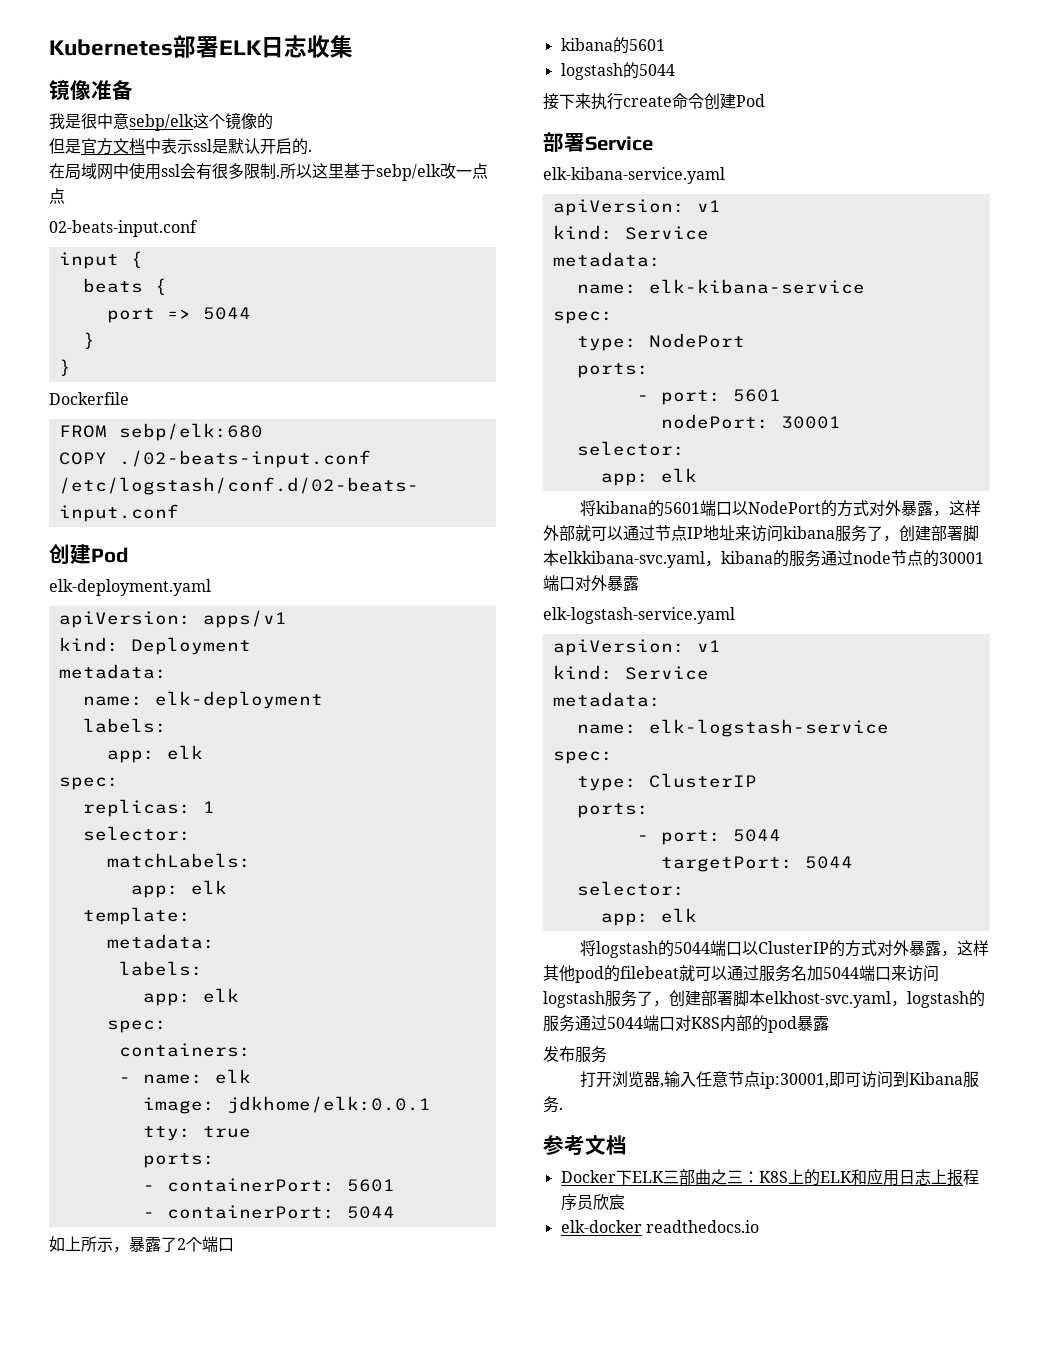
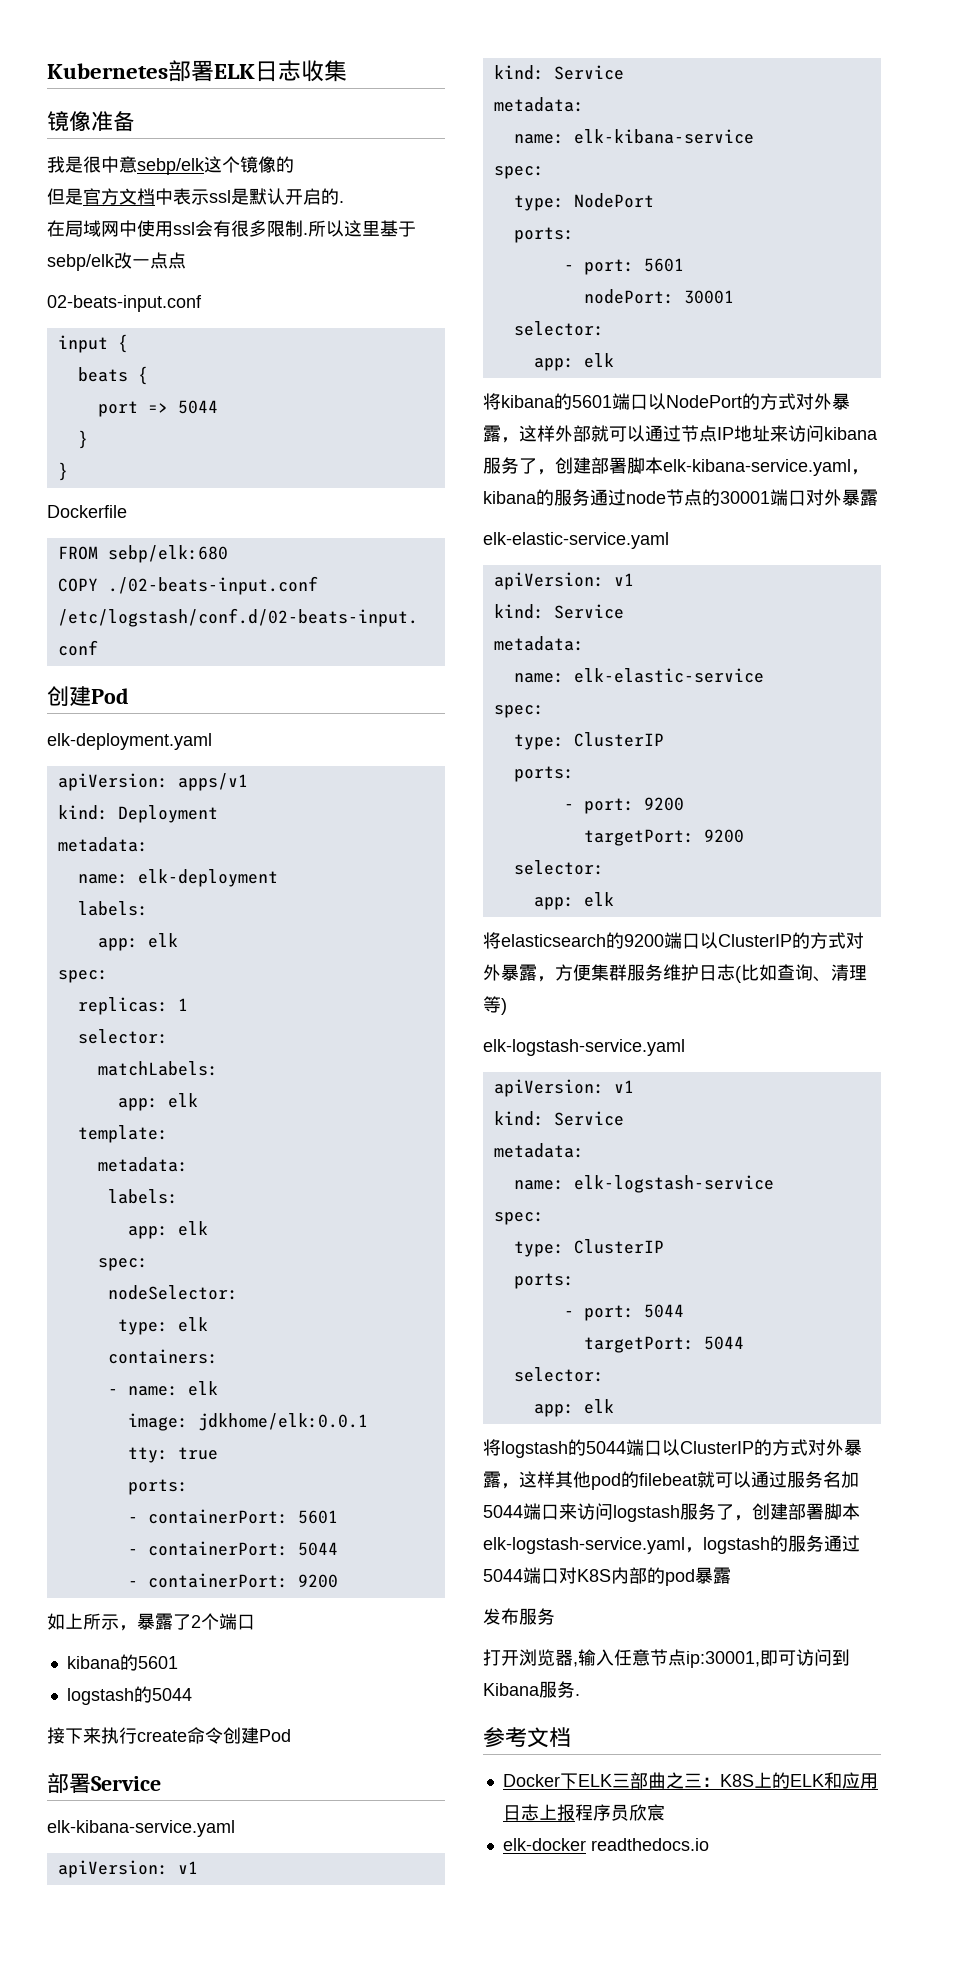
(167, 1026) none -> [107,1285,238,1300] [117,1317,208,1335] // nodeSelector: // type: elk
(395, 1212) none -> [127,1573,338,1588] // - containerPort: 9200
[559,551,705,568] elkkibana-svc.yaml -> [663,459,851,476] elk-kibana-service.yaml
(639, 583) none -> [483,532,669,549] [493,572,634,590] [493,604,624,619] [493,636,584,651] [513,668,764,683] [493,705,544,718] [513,732,664,750] [513,766,574,782] [563,797,684,814] [583,829,744,846] [513,860,604,875] [533,892,614,910] [483,932,864,949] [483,964,867,983] [483,996,507,1015] // elk-elastic-service.yaml // apiVersion: v1 // kind: Service // metadata: // name: elk-elastic-service // spec: // type: ClusterIP // ports: // - port: 9200 // targetPort: 9200 // selector: // app: elk // 将elasticsearch的9200端口以ClusterIP的方式对外暴露，方便集群服务维护日志(比如查询、清理等)
[765,991,891,1008] elkhost-svc.yaml -> [483,1537,685,1554] elk-logstash-service.yaml

